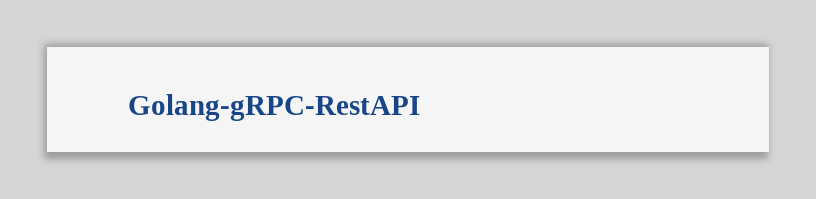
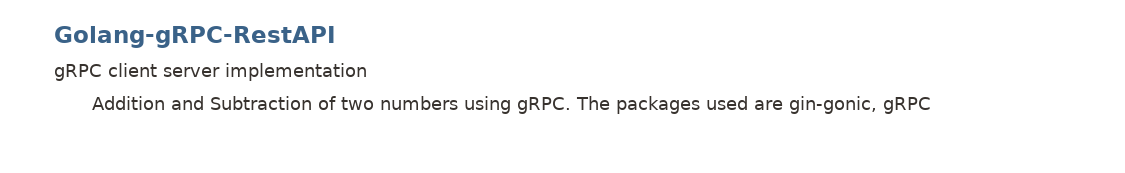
(420, 107) none -> [54,63,367,81] [91,96,931,114] // gRPC client server implementation // Addition and Subtraction of two numbers using gRPC. The packages used are gin-gonic, gRPC

